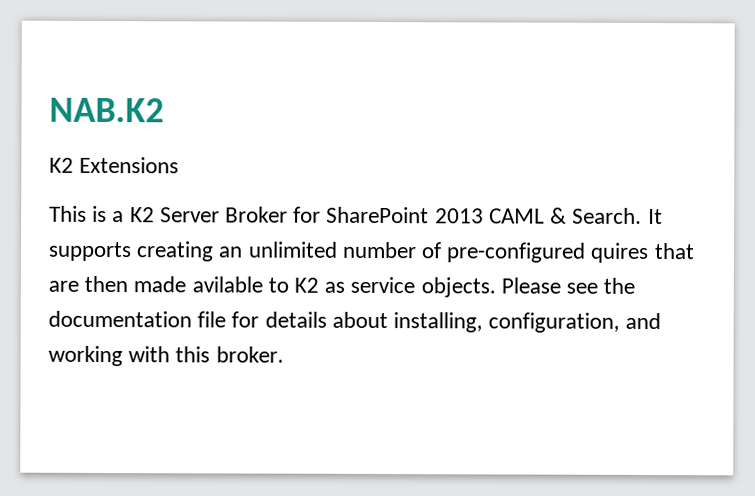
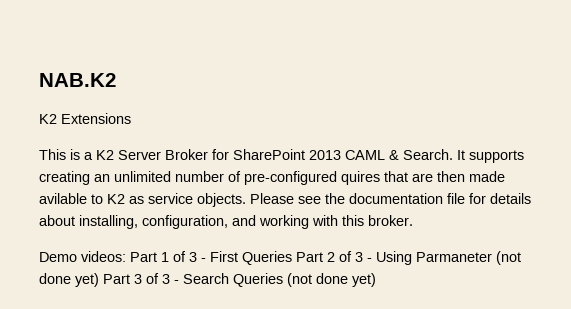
(284, 354) none -> [39,251,521,265] [39,273,376,287] // Demo videos: Part 1 of 3 - First Queries Part 2 of 3 - Using Parmaneter (not done yet) Part 3 of 3 - Search Queries (not done yet)

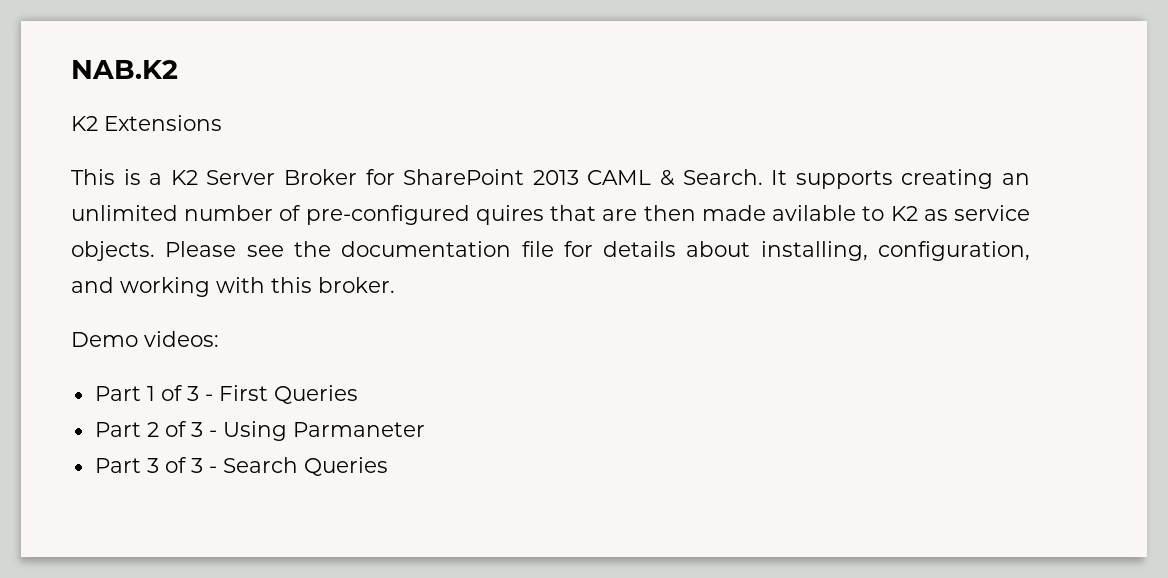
(126, 256) none -> (219, 339) //
(292, 258) none -> (358, 394) //
[496,251,521,265] [39,273,99,287] (not done yet) -> (425, 429) //
[287,273,376,287] (not done yet) -> (388, 466) none

